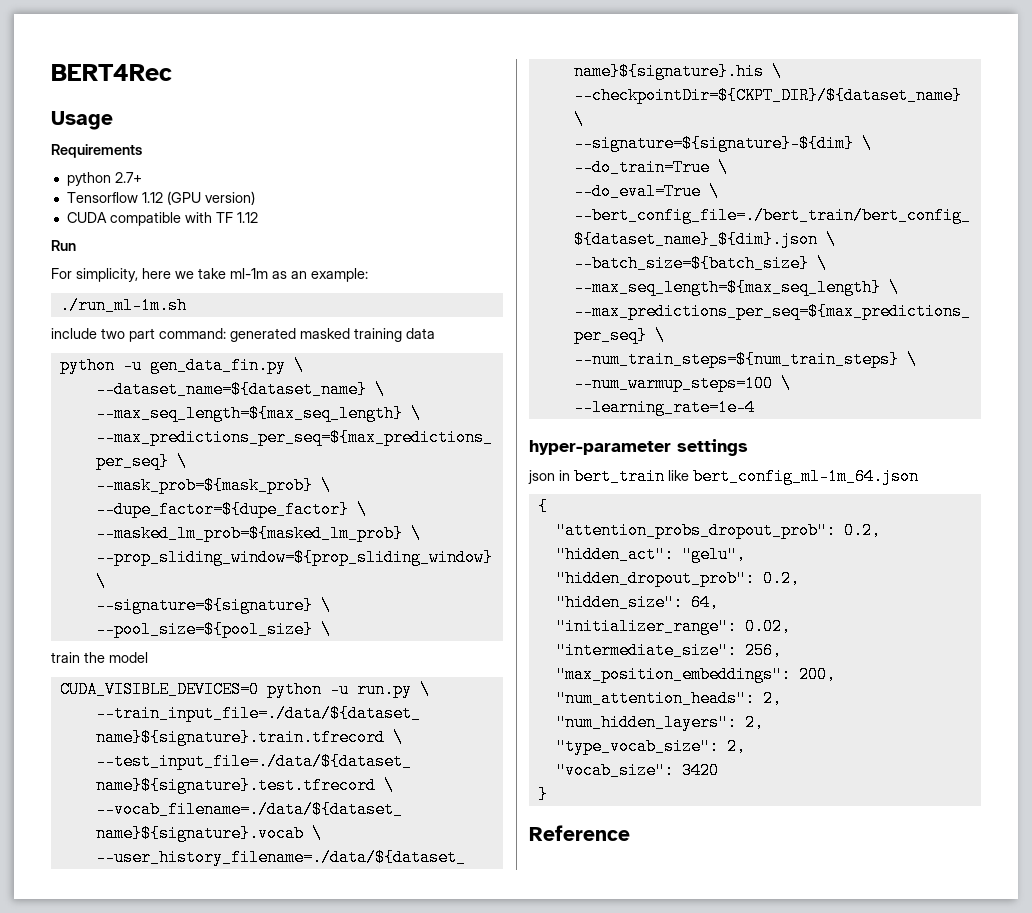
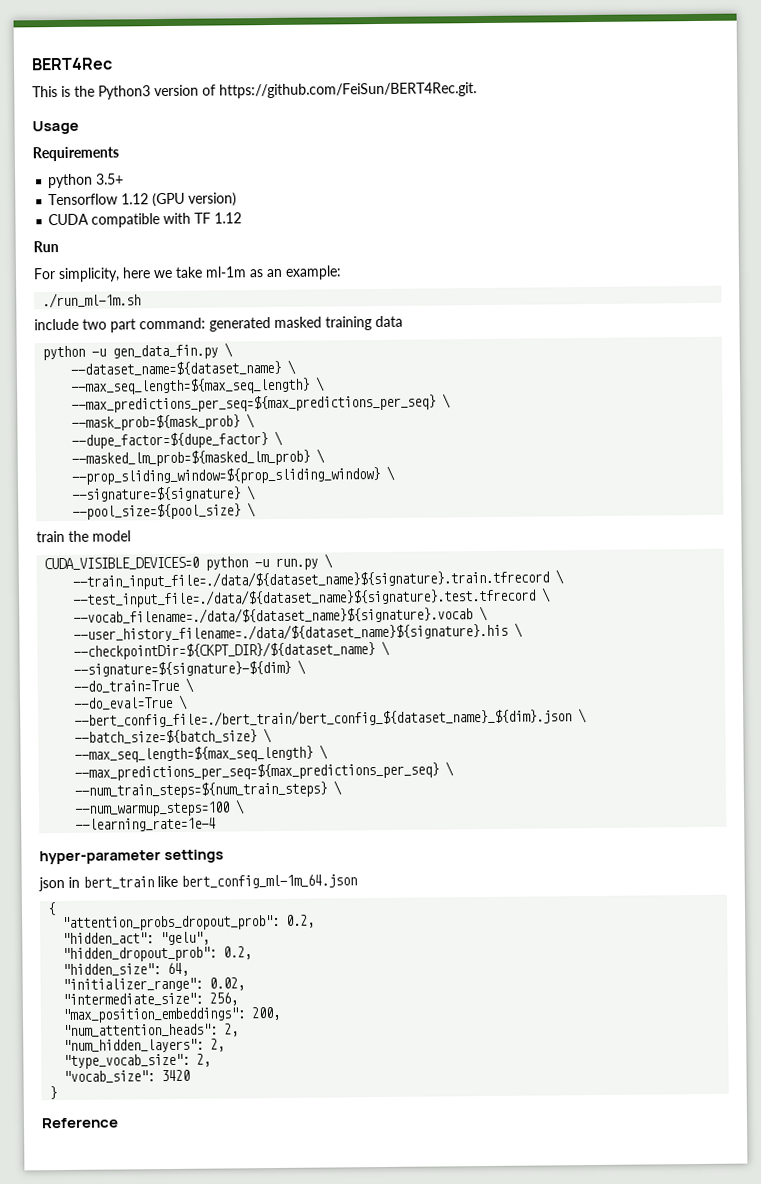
(172, 72) none -> [32,82,477,100] // This is the Python3 version of https://github.com/FeiSun/BERT4Rec.git.
[114,172,142,183] 2.7+ -> [96,173,125,185] 3.5+

